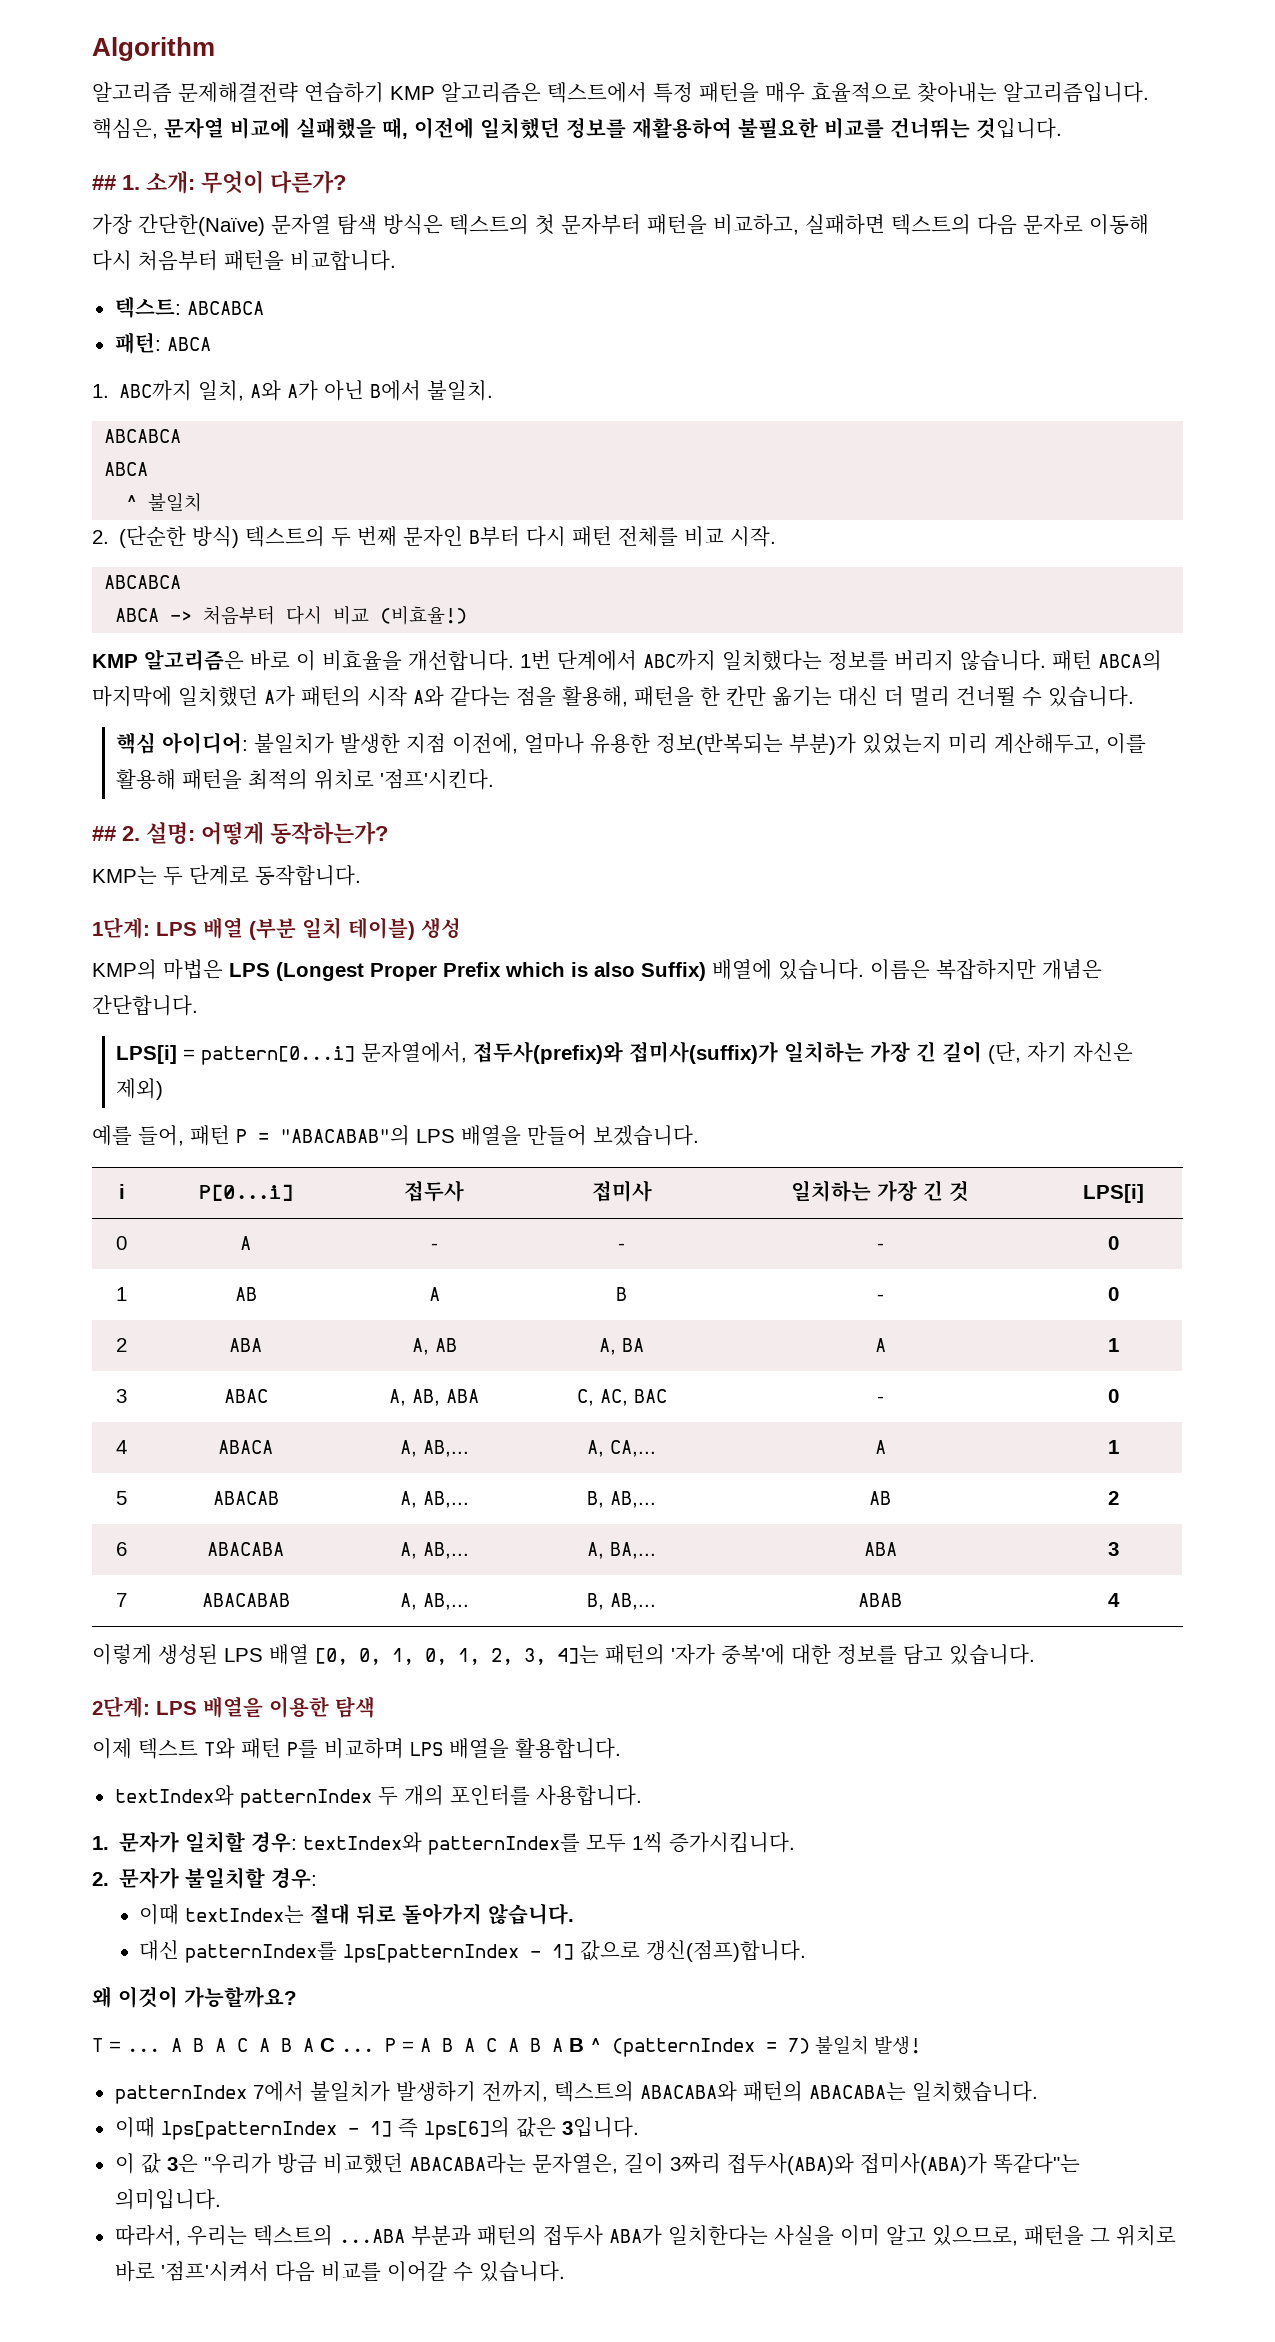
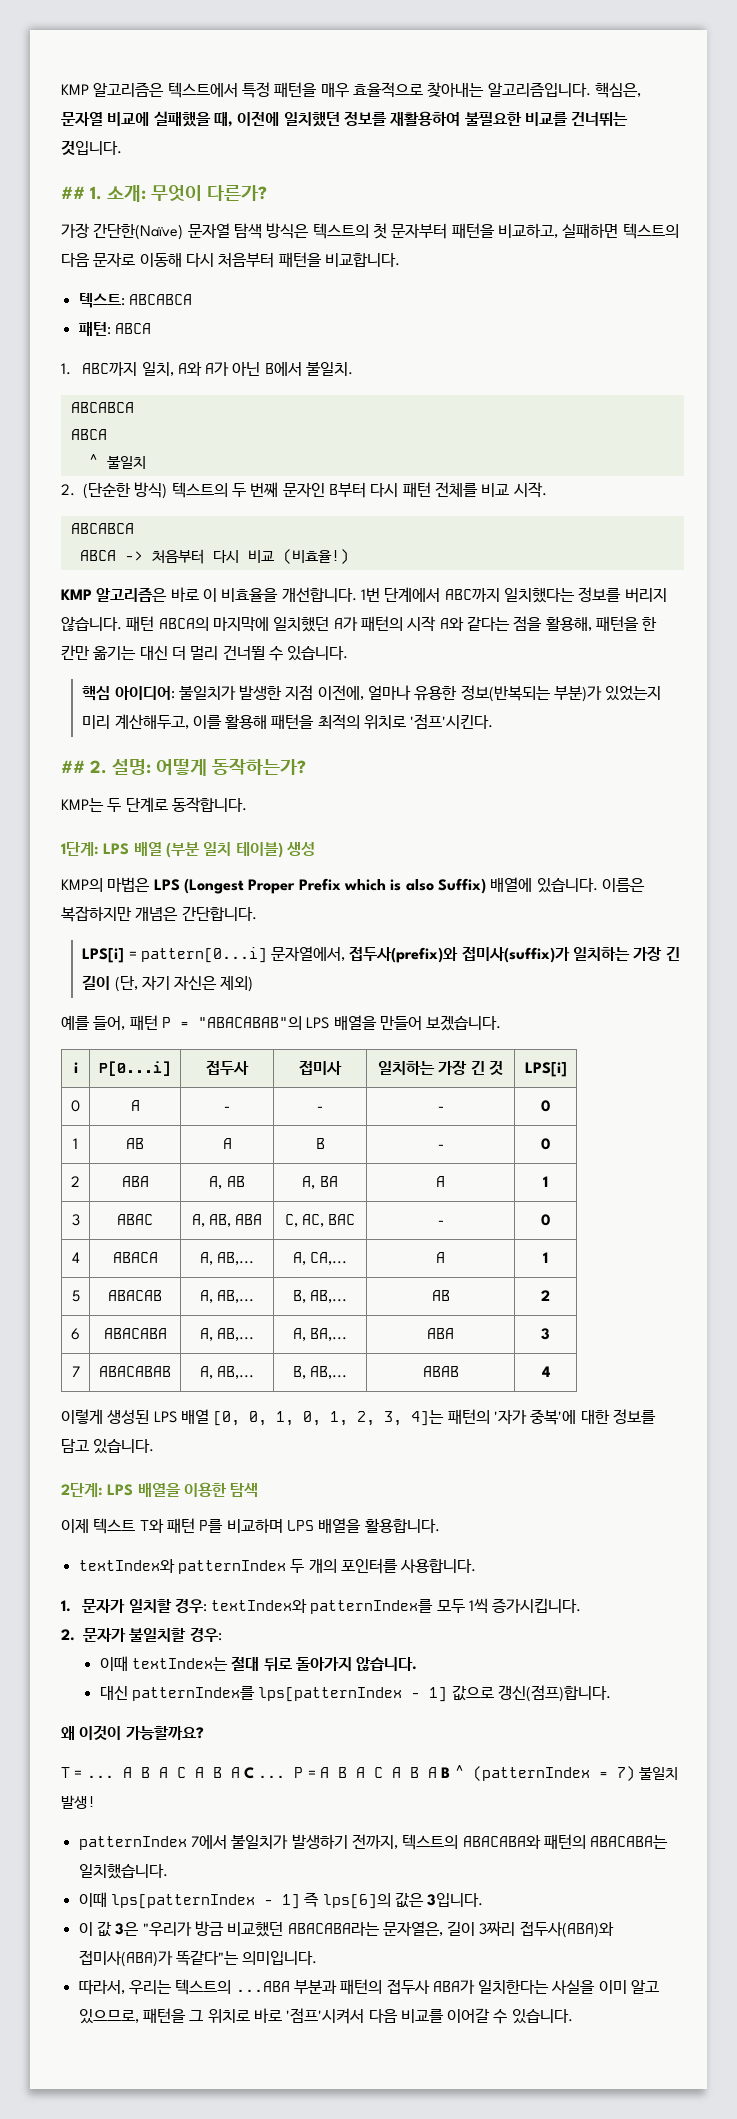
[92,37,215,61] [92,82,384,103] Algorithm // 알고리즘 문제해결전략 연습하기 -> (61, 89) none

